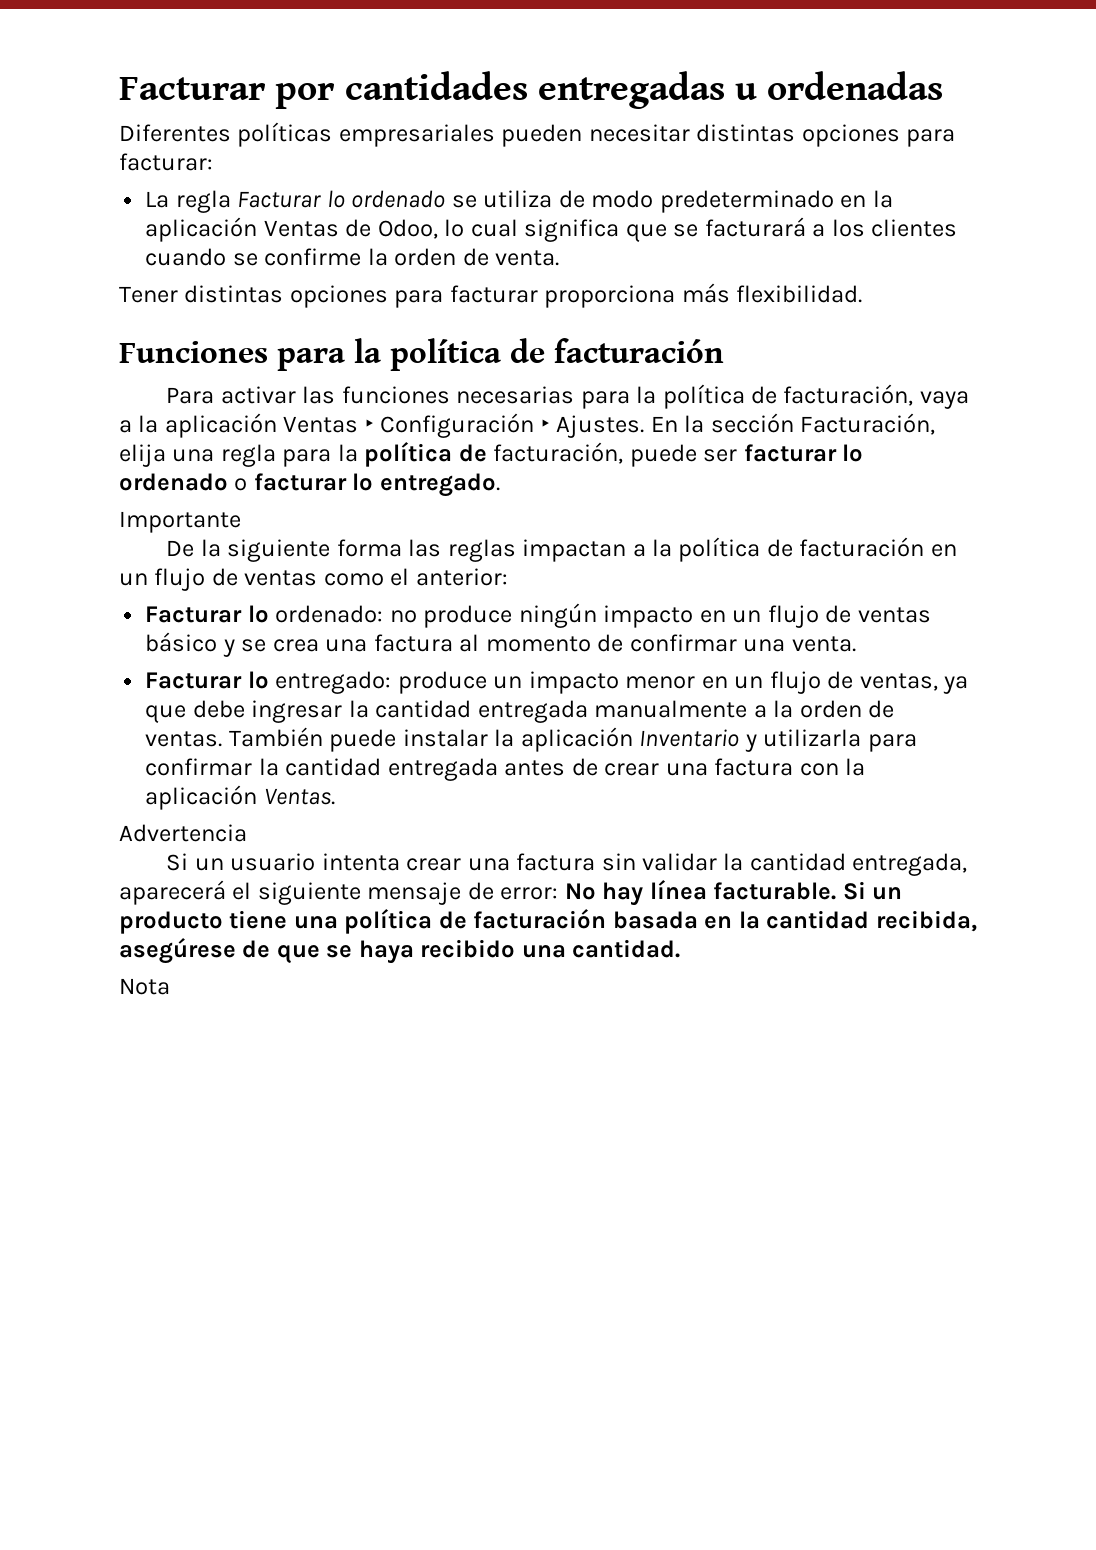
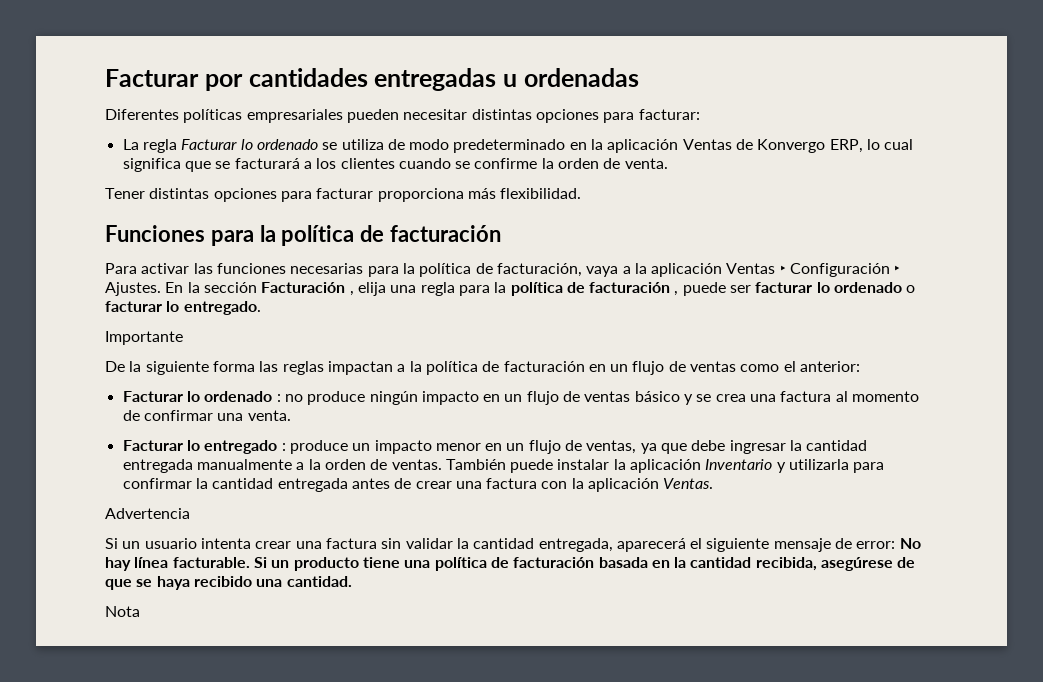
[377,219,438,239] Odoo, -> [757,139,863,153] Konvergo ERP,
[800,413,936,435] Facturación, -> [261,282,354,296] Facturación ,
[493,442,624,464] facturación, -> [589,282,679,296] facturación ,
[275,605,384,623] ordenado: -> [204,391,281,402] ordenado :
[275,671,392,694] entregado: -> [204,440,286,454] entregado :

